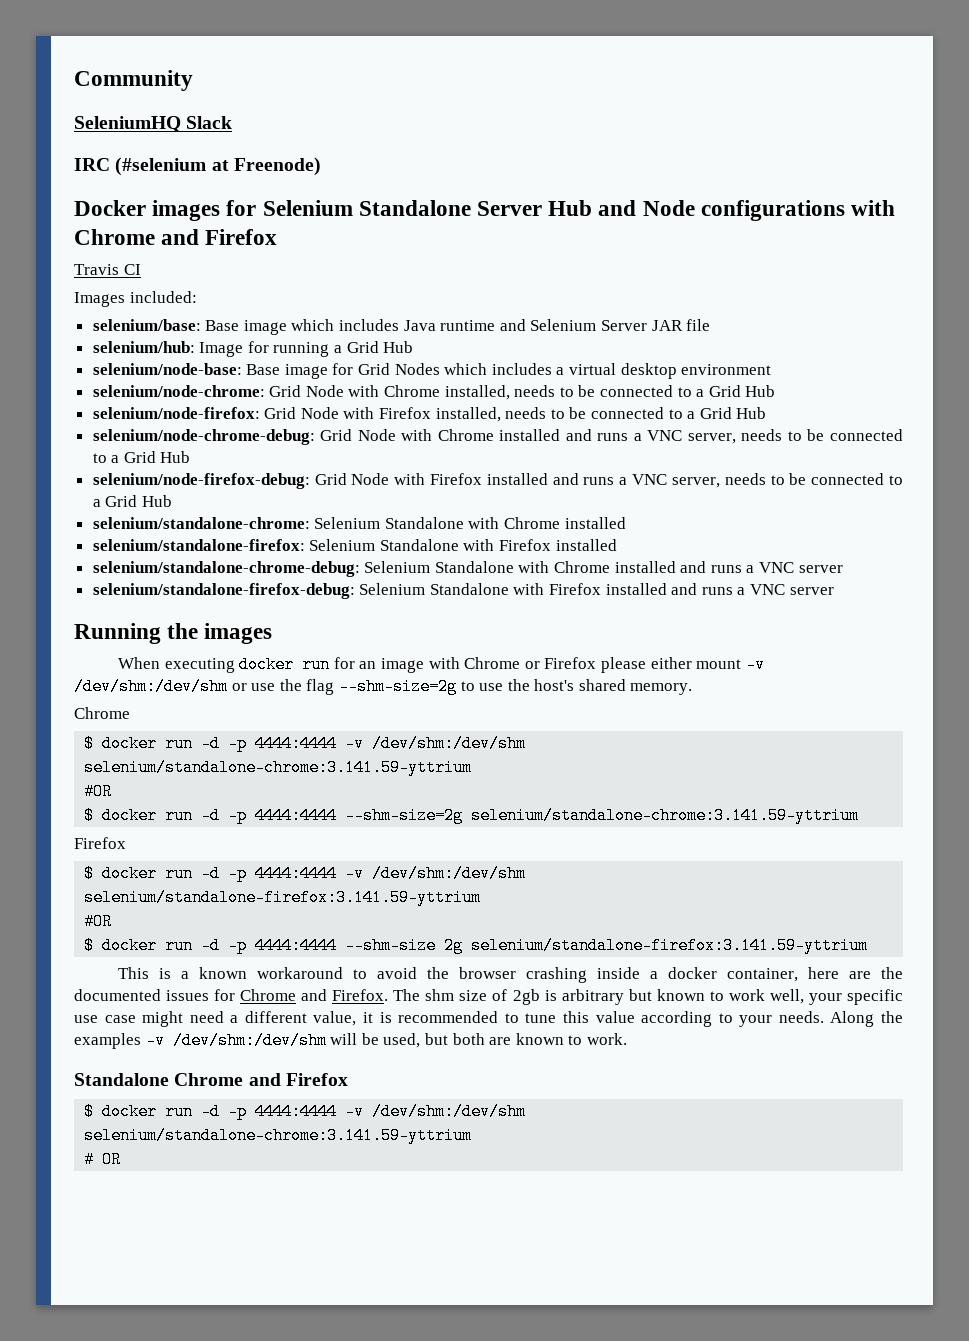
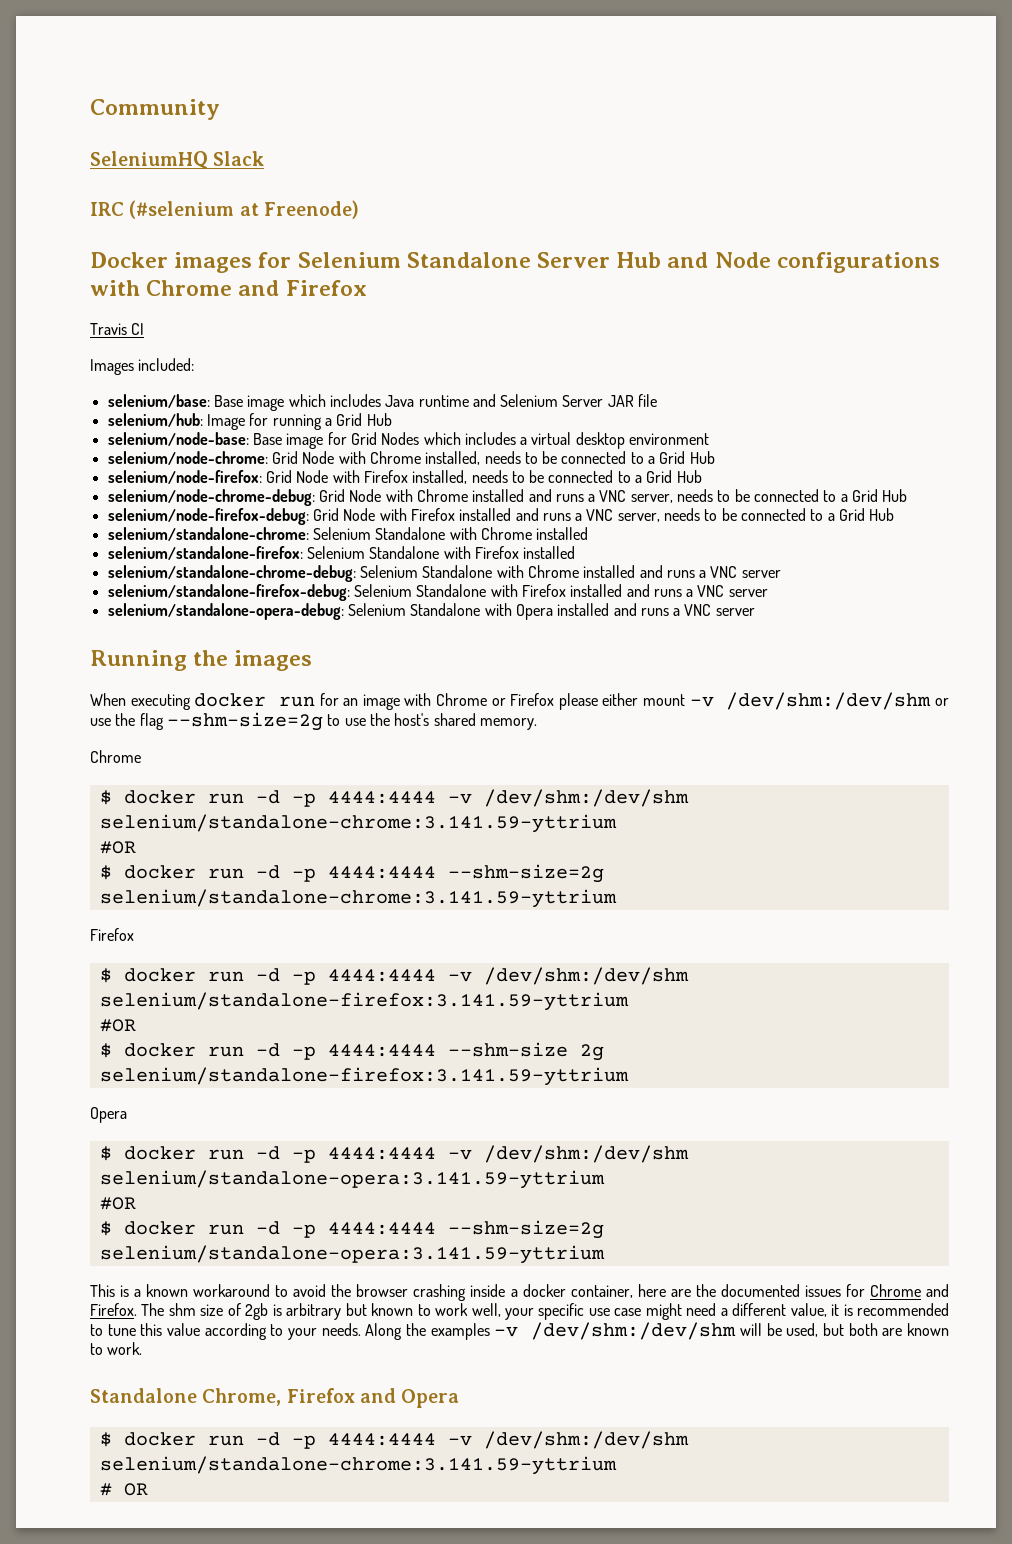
(834, 591) none -> [107,603,755,620] // selenium/standalone-opera-debug: Selenium Standalone with Opera installed and runs a VNC server
(869, 945) none -> [90,1107,127,1123] [99,1145,689,1163] [99,1170,605,1189] [99,1197,136,1210] [99,1220,604,1239] [99,1245,605,1264] // Opera // $ docker run -d -p 4444:4444 -v /dev/shm:/dev/shm selenium/standalone-opera:3.141.59-yttrium // #OR // $ docker run -d -p 4444:4444 --shm-size=2g selenium/standalone-opera:3.141.59-yttrium
[174,1073,348,1086] Chrome and Firefox -> [202,1388,460,1408] Chrome, Firefox and Opera

